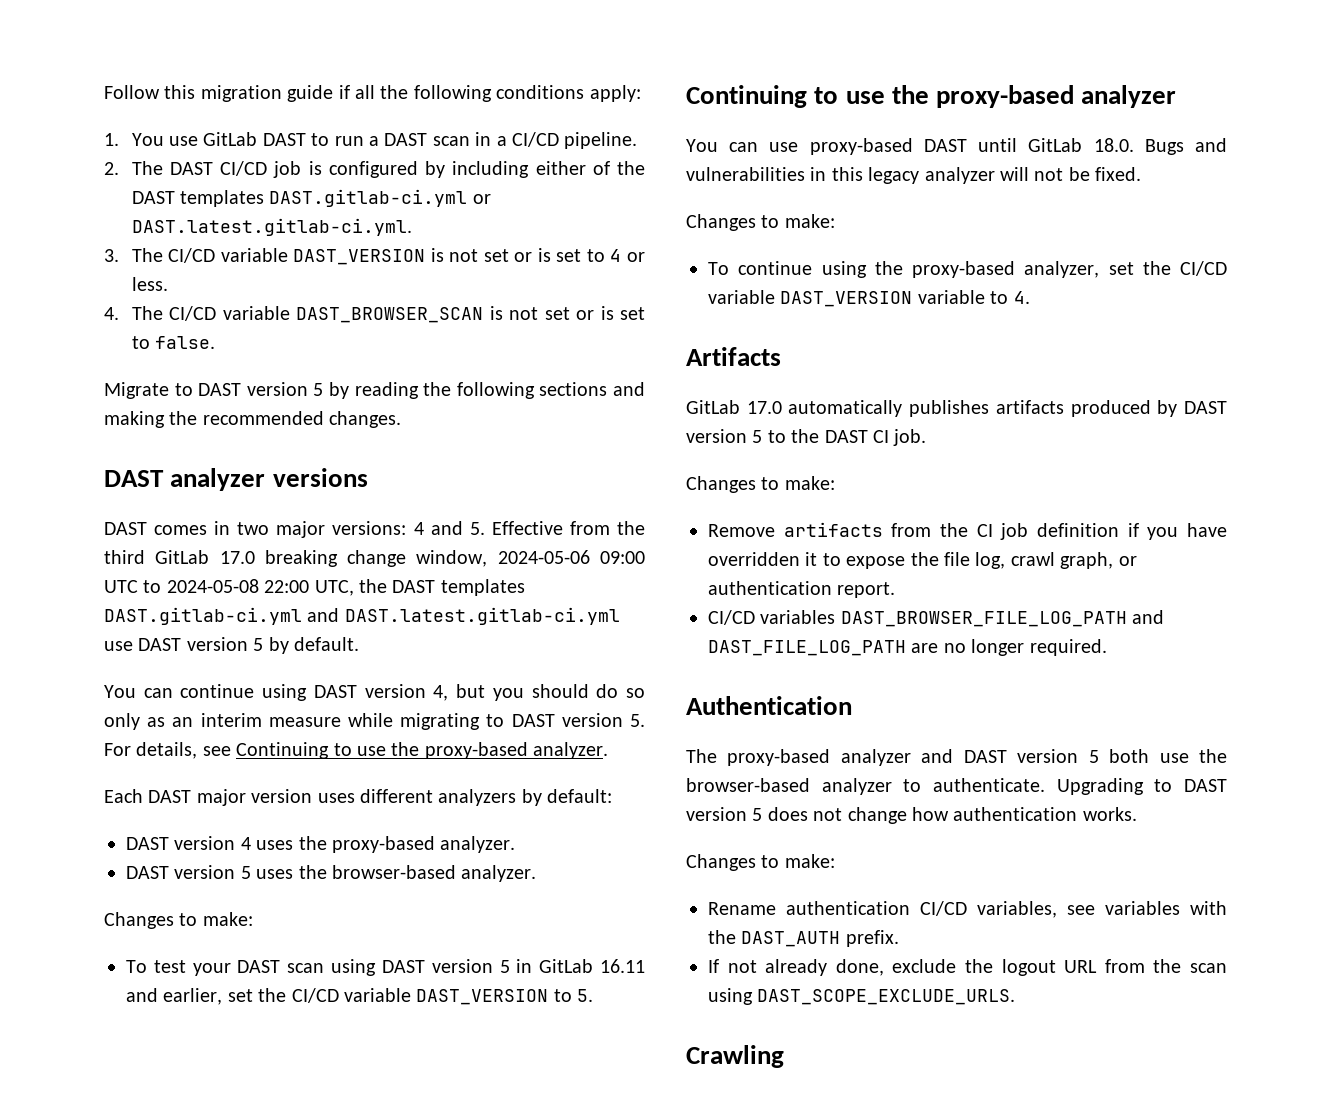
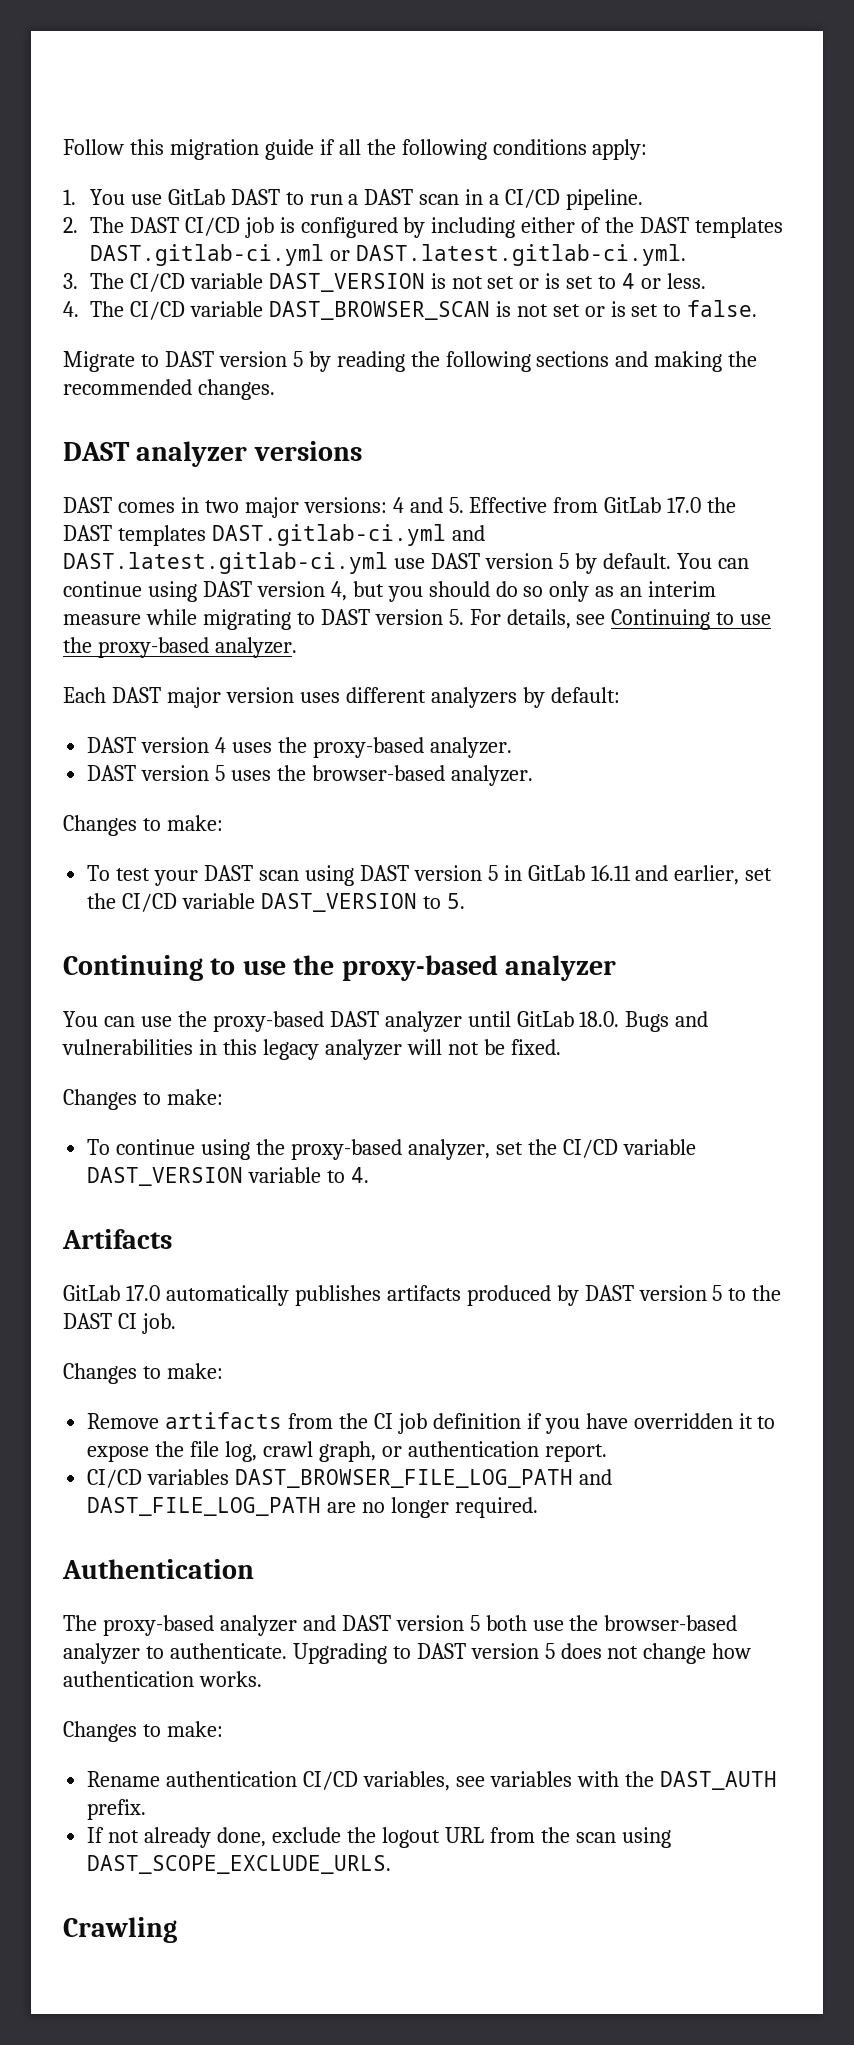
[617,521,646,535] [104,550,645,567] [104,579,354,596] the third GitLab 17.0 breaking change window, 2024-05-06 09:00 UTC to 2024-05-08 22:00 UTC, -> [604,497,702,513] GitLab 17.0
(359, 644) // -> (671, 561) none
(799, 147) none -> [177,1011,207,1027] the
(967, 145) none -> [384,1011,462,1032] analyzer

